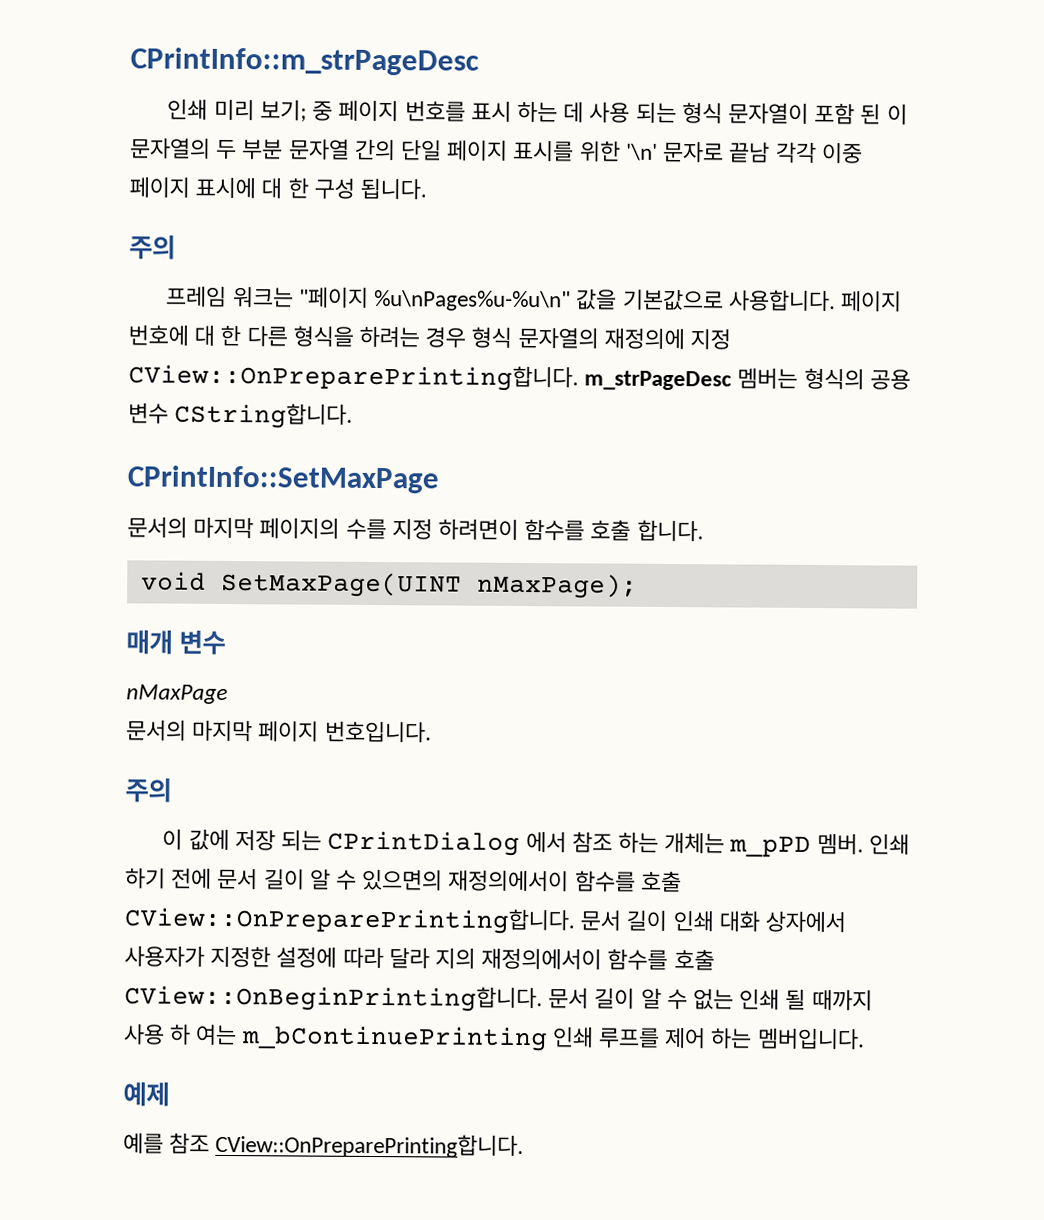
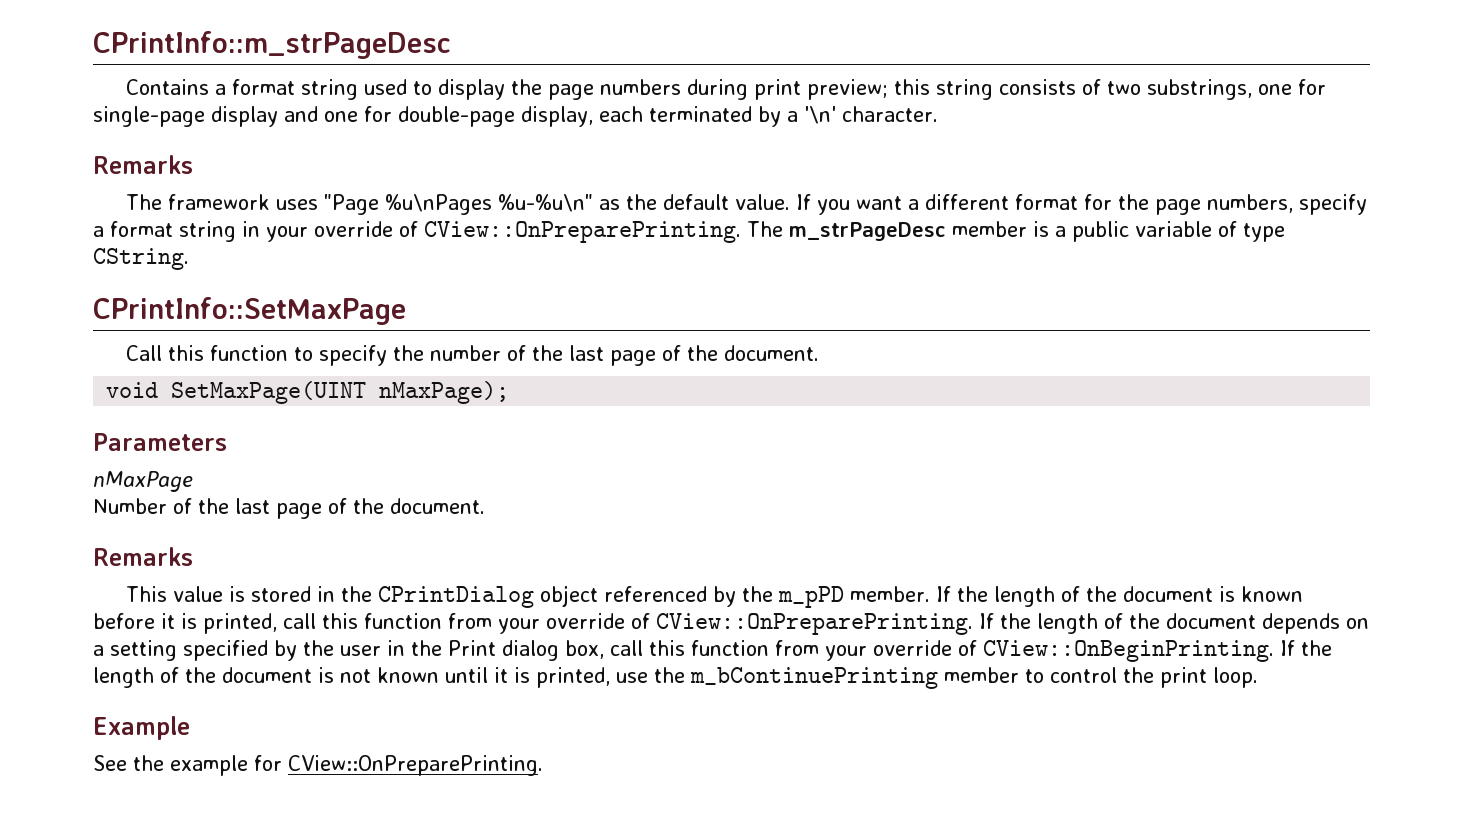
[167,98,908,125] [130,137,863,164] [129,176,428,200] [129,234,176,260] [166,285,902,312] [128,324,732,350] [128,363,911,392] [128,402,354,429] [127,465,439,494] [127,516,704,542] 인쇄 미리 보기; 중 페이지 번호를 표시 하는 데 사용 되는 형식 문자열이 포함 된 이 문자열의 두 부분 문자열 간의 단일 페이지 표시를 위한 '\n' 문자로 끝남 각각 이중 페이지 표시에 대 한 구성 됩니다. // 주의 // 프레임 워크는 "페이지 %u\nPages%u-%u\n" 값을 기본값으로 사용합니다. 페이지 번호에 대 한 다른 형식을 하려는 경우 형식 문자열의 재정의에 지정 CView::OnPreparePrinting합니다. m_strPageDesc 멤버는 형식의 공용 변수 CString합니다. // CPrintInfo::SetMaxPage // 문서의 마지막 페이지의 수를 지정 하려면이 함수를 호출 합니다. -> [126,79,1327,100] [93,106,938,127] [93,155,193,174] [126,194,1368,215] [93,221,1285,243] [93,248,189,270] [93,297,406,325] [126,345,820,366] Contains a format string used to display the page numbers during print preview; this string consists of two substrings, one for single-page display and one for double-page display, each terminated by a '\n' character. // Remarks // The framework uses "Page %u\nPages %u-%u\n" as the default value. If you want a different format for the page numbers, specify a format string in your override of CView::OnPreparePrinting. The m_strPageDesc member is a public variable of type CString. // CPrintInfo::SetMaxPage // Call this function to specify the number of the last page of the document.
[126,629,227,655] 매개 변수 -> [93,433,227,451] Parameters
[126,719,432,743] [125,777,172,803] [162,828,910,857] [125,867,682,893] [124,906,847,935] [124,945,715,971] [124,984,873,1013] [124,1023,865,1052] [123,1081,170,1107] [123,1132,525,1159] 문서의 마지막 페이지 번호입니다. // 주의 // 이 값에 저장 되는 CPrintDialog 에서 참조 하는 개체는 m_pPD 멤버. 인쇄 하기 전에 문서 길이 알 수 있으면의 재정의에서이 함수를 호출 CView::OnPreparePrinting합니다. 문서 길이 인쇄 대화 상자에서 사용자가 지정한 설정에 따라 달라 지의 재정의에서이 함수를 호출 CView::OnBeginPrinting합니다. 문서 길이 알 수 없는 인쇄 될 때까지 사용 하 여는 m_bContinuePrinting 인쇄 루프를 제어 하는 멤버입니다. // 예제 // 예를 참조 CView::OnPreparePrinting합니다. -> [93,498,485,519] [93,547,193,566] [126,585,1304,608] [93,613,1369,635] [93,640,1332,662] [93,667,1258,689] [93,716,190,740] [93,755,543,776] Number of the last page of the document. // Remarks // This value is stored in the CPrintDialog object referenced by the m_pPD member. If the length of the document is known before it is printed, call this function from your override of CView::OnPreparePrinting. If the length of the document depends on a setting specified by the user in the Print dialog box, call this function from your override of CView::OnBeginPrinting. If the length of the document is not known until it is printed, use the m_bContinuePrinting member to control the print loop. // Example // See the example for CView::OnPreparePrinting.

